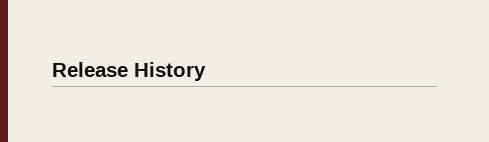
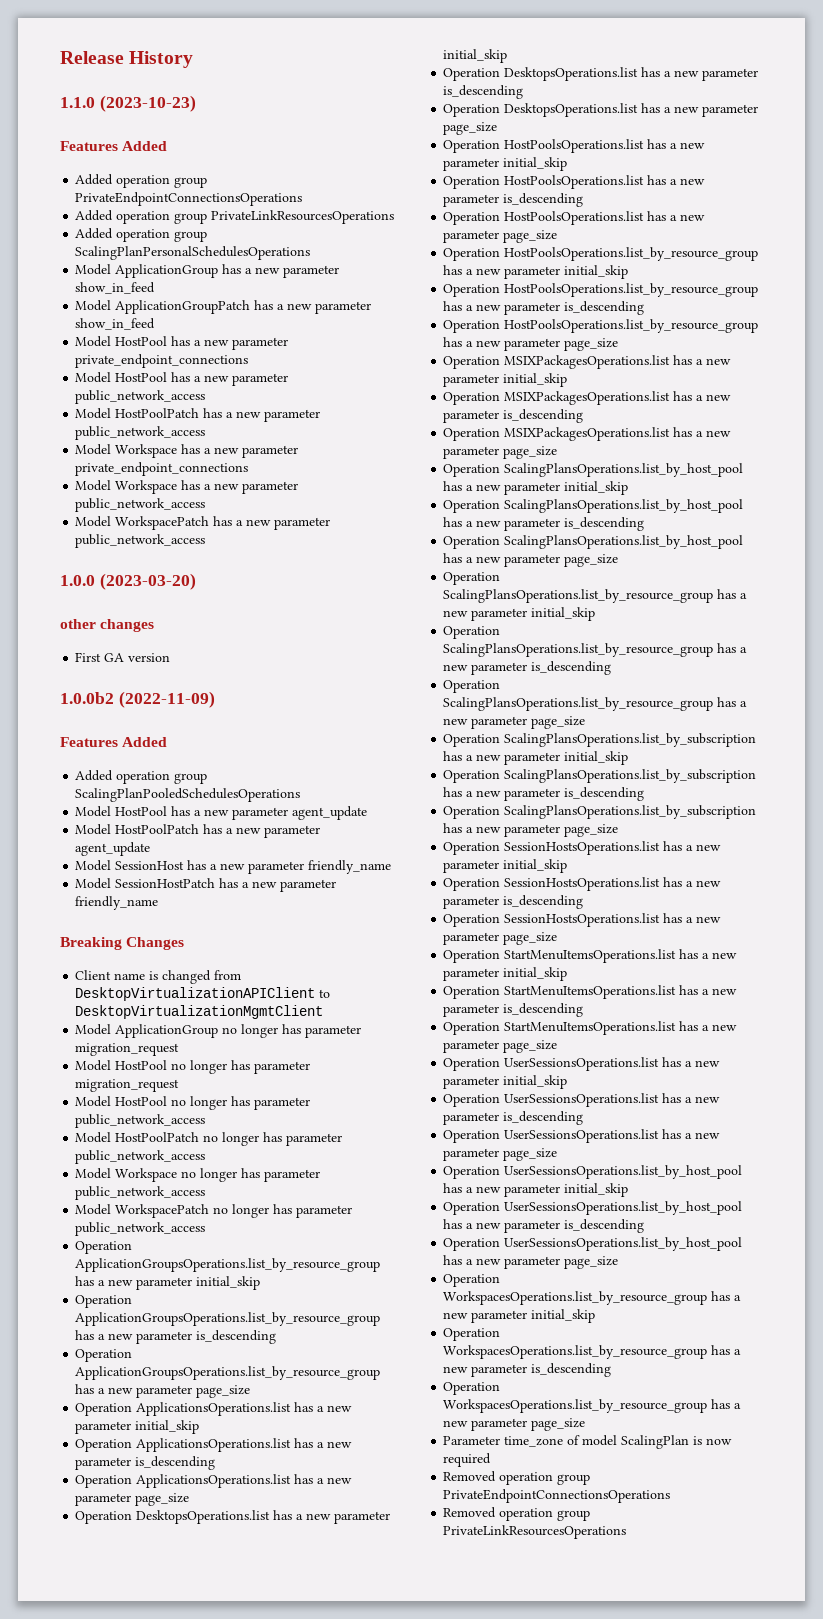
(206, 71) none -> [60,95,196,112] [60,141,168,151] [75,174,208,188] [75,192,303,206] [75,210,395,224] [75,228,208,242] [75,246,311,260] [75,264,340,278] [75,282,156,294] [75,300,372,314] [75,318,156,330] [75,336,289,350] [75,354,249,368] [75,372,289,386] [75,390,206,404] [75,408,321,422] [75,426,206,440] [75,444,299,458] [75,462,249,476] [75,480,299,494] [75,498,206,512] [75,516,331,530] [75,534,206,548] [60,573,196,590] [60,619,155,632] [75,652,171,662] [60,691,215,708] [60,737,168,747] [75,770,208,784] [75,788,301,802] [75,806,368,820] [75,824,321,838] [75,842,151,856] [75,860,392,874] [75,878,337,892] [75,896,159,910] [60,937,185,950] [75,970,242,984] [75,987,331,1001] [75,1005,324,1019] [75,1024,362,1038] [75,1043,180,1056] [75,1060,311,1074] [75,1079,180,1092] [75,1096,311,1110] [75,1114,206,1128] [75,1132,343,1146] [75,1150,206,1164] [75,1168,321,1182] [75,1186,206,1200] [75,1204,353,1218] [75,1222,206,1236] [75,1241,133,1254] [75,1258,381,1272] [75,1276,261,1290] [75,1295,133,1308] [75,1312,381,1326] [75,1330,277,1344] [75,1349,133,1362] [75,1366,381,1380] [75,1384,251,1398] [75,1402,353,1416] [75,1420,200,1434] [75,1438,353,1452] [75,1456,216,1470] [75,1474,353,1488] [75,1493,190,1506] [75,1510,391,1524] [443,49,508,63] [443,67,759,81] [443,85,524,99] [443,103,759,117] [443,122,498,135] [443,139,706,153] [443,157,568,171] [443,175,706,189] [443,193,584,207] [443,211,706,225] [443,230,558,243] [443,247,759,261] [443,265,629,279] [443,283,759,297] [443,301,645,315] [443,319,759,333] [443,337,619,351] [443,355,732,369] [443,373,568,387] [443,391,732,405] [443,409,584,423] [443,427,732,441] [443,446,558,459] [443,463,744,477] [443,481,629,495] [443,499,744,513] [443,517,645,531] [443,535,744,549] [443,553,619,567] [443,572,501,585] [443,589,748,603] [443,607,596,621] [443,626,501,639] [443,643,748,657] [443,661,612,675] [443,680,501,693] [443,697,748,711] [443,716,586,729] [443,733,757,747] [443,751,629,765] [443,769,757,783] [443,787,645,801] [443,805,757,819] [443,823,619,837] [443,841,722,855] [443,859,568,873] [443,877,722,891] [443,895,584,909] [443,913,722,927] [443,932,558,945] [443,949,738,963] [443,967,568,981] [443,985,738,999] [443,1003,584,1017] [443,1021,738,1035] [443,1040,558,1053] [443,1057,721,1071] [443,1075,568,1089] [443,1093,721,1107] [443,1111,584,1125] [443,1129,721,1143] [443,1148,558,1161] [443,1165,743,1179] [443,1183,629,1197] [443,1201,743,1215] [443,1219,645,1233] [443,1237,743,1251] [443,1255,619,1269] [443,1274,501,1287] [443,1291,742,1305] [443,1309,596,1323] [443,1328,501,1341] [443,1345,742,1359] [443,1363,612,1377] [443,1382,501,1395] [443,1399,742,1413] [443,1418,586,1431] [443,1435,733,1449] [443,1453,492,1467] [443,1471,591,1485] [443,1489,671,1503] [443,1507,591,1521] [443,1525,627,1539] // 1.1.0 (2023-10-23) // Features Added // Added operation group PrivateEndpointConnectionsOperations // Added operation group PrivateLinkResourcesOperations // Added operation group ScalingPlanPersonalSchedulesOperations // Model ApplicationGroup has a new parameter show_in_feed // Model ApplicationGroupPatch has a new parameter show_in_feed // Model HostPool has a new parameter private_endpoint_connections // Model HostPool has a new parameter public_network_access // Model HostPoolPatch has a new parameter public_network_access // Model Workspace has a new parameter private_endpoint_connections // Model Workspace has a new parameter public_network_access // Model WorkspacePatch has a new parameter public_network_access // 1.0.0 (2023-03-20) // other changes // First GA version // 1.0.0b2 (2022-11-09) // Features Added // Added operation group ScalingPlanPooledSchedulesOperations // Model HostPool has a new parameter agent_update // Model HostPoolPatch has a new parameter agent_update // Model SessionHost has a new parameter friendly_name // Model SessionHostPatch has a new parameter friendly_name // Breaking Changes // Client name is changed from DesktopVirtualizationAPIClient to DesktopVirtualizationMgmtClient // Model ApplicationGroup no longer has parameter migration_request // Model HostPool no longer has parameter migration_request // Model HostPool no longer has parameter public_network_access // Model HostPoolPatch no longer has parameter public_network_access // Model Workspace no longer has parameter public_network_access // Model WorkspacePatch no longer has parameter public_network_access // Operation ApplicationGroupsOperations.list_by_resource_group has a new parameter initial_skip // Operation ApplicationGroupsOperations.list_by_resource_group has a new parameter is_descending // Operation ApplicationGroupsOperations.list_by_resource_group has a new parameter page_size // Operation ApplicationsOperations.list has a new parameter initial_skip // Operation ApplicationsOperations.list has a new parameter is_descending // Operation ApplicationsOperations.list has a new parameter page_size // Operation DesktopsOperations.list has a new parameter initial_skip // Operation DesktopsOperations.list has a new parameter is_descending // Operation DesktopsOperations.list has a new parameter page_size // Operation HostPoolsOperations.list has a new parameter initial_skip // Operation HostPoolsOperations.list has a new parameter is_descending // Operation HostPoolsOperations.list has a new parameter page_size // Operation HostPoolsOperations.list_by_resource_group has a new parameter initial_skip // Operation HostPoolsOperations.list_by_resource_group has a new parameter is_descending // Operation HostPoolsOperations.list_by_resource_group has a new parameter page_size // Operation MSIXPackagesOperations.list has a new parameter initial_skip // Operation MSIXPackagesOperations.list has a new parameter is_descending // Operation MSIXPackagesOperations.list has a new parameter page_size // Operation ScalingPlansOperations.list_by_host_pool has a new parameter initial_skip // Operation ScalingPlansOperations.list_by_host_pool has a new parameter is_descending // Operation ScalingPlansOperations.list_by_host_pool has a new parameter page_size // Operation ScalingPlansOperations.list_by_resource_group has a new parameter initial_skip // Operation ScalingPlansOperations.list_by_resource_group has a new parameter is_descending // Operation ScalingPlansOperations.list_by_resource_group has a new parameter page_size // Operation ScalingPlansOperations.list_by_subscription has a new parameter initial_skip // Operation ScalingPlansOperations.list_by_subscription has a new parameter is_descending // Operation ScalingPlansOperations.list_by_subscription has a new parameter page_size // Operation SessionHostsOperations.list has a new parameter initial_skip // Operation SessionHostsOperations.list has a new parameter is_descending // Operation SessionHostsOperations.list has a new parameter page_size // Operation StartMenuItemsOperations.list has a new parameter initial_skip // Operation StartMenuItemsOperations.list has a new parameter is_descending // Operation StartMenuItemsOperations.list has a new parameter page_size // Operation UserSessionsOperations.list has a new parameter initial_skip // Operation UserSessionsOperations.list has a new parameter is_descending // Operation UserSessionsOperations.list has a new parameter page_size // Operation UserSessionsOperations.list_by_host_pool has a new parameter initial_skip // Operation UserSessionsOperations.list_by_host_pool has a new parameter is_descending // Operation UserSessionsOperations.list_by_host_pool has a new parameter page_size // Operation WorkspacesOperations.list_by_resource_group has a new parameter initial_skip // Operation WorkspacesOperations.list_by_resource_group has a new parameter is_descending // Operation WorkspacesOperations.list_by_resource_group has a new parameter page_size // Parameter time_zone of model ScalingPlan is now required // Removed operation group PrivateEndpointConnectionsOperations // Removed operation group PrivateLinkResourcesOperations

